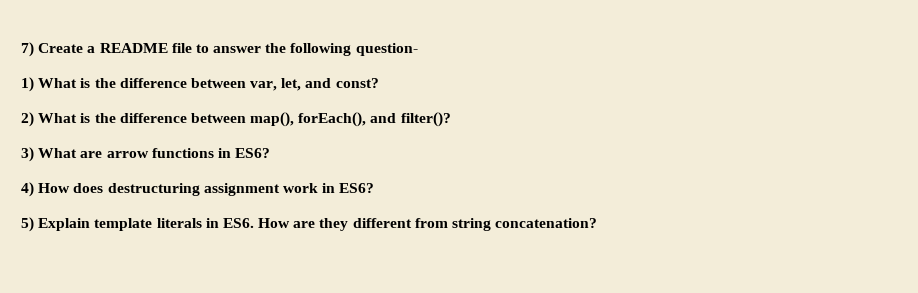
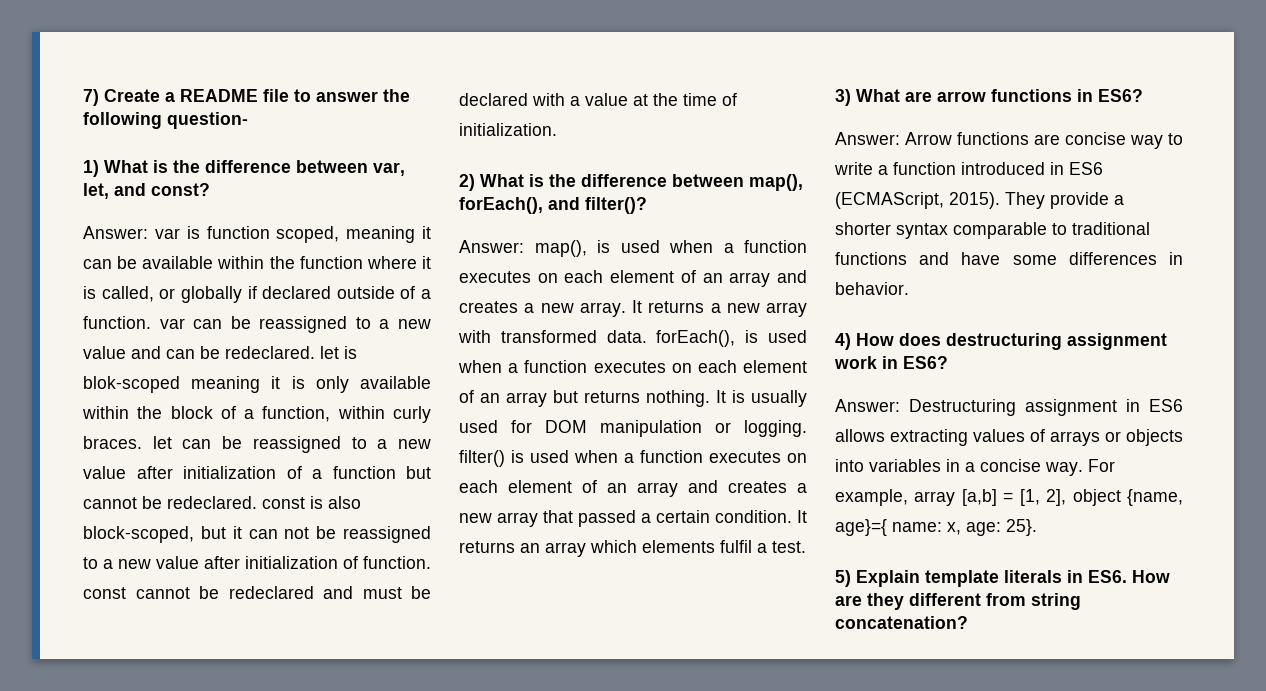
(379, 83) none -> [83,226,431,243] [83,256,431,269] [83,286,431,303] [83,316,431,333] [83,346,357,359] [83,376,431,393] [82,406,431,423] [83,436,432,453] [83,466,431,479] [83,496,361,509] [83,526,431,543] [83,556,431,569] [83,586,431,599] [459,93,737,106] [459,123,557,136] // Answer: var is function scoped, meaning it can be available within the function where it is called, or globally if declared outside of a function. var can be reassigned to a new value and can be redeclared. let is blok-scoped meaning it is only available within the block of a function, within curly braces. let can be reassigned to a new value after initialization of a function but cannot be redeclared. const is also block-scoped, but it can not be reassigned to a new value after initialization of function. const cannot be redeclared and must be declared with a value at the time of initialization.
(451, 119) none -> [459,240,807,257] [459,270,807,287] [459,300,807,317] [458,330,807,347] [458,360,807,373] [459,390,807,407] [459,420,807,437] [459,450,807,467] [459,480,807,497] [459,510,807,527] [459,540,806,557] // Answer: map(), is used when a function executes on each element of an array and creates a new array. It returns a new array with transformed data. forEach(), is used when a function executes on each element of an array but returns nothing. It is usually used for DOM manipulation or logging. filter() is used when a function executes on each element of an array and creates a new array that passed a certain condition. It returns an array which elements fulfil a test.
(271, 153) none -> [835,132,1183,149] [834,162,1103,175] [835,192,1124,209] [835,222,1150,239] [835,252,1183,265] [835,282,909,295] // Answer: Arrow functions are concise way to write a function introduced in ES6 (ECMAScript, 2015). They provide a shorter syntax comparable to traditional functions and have some differences in behavior.
(375, 188) none -> [835,399,1183,416] [835,429,1183,446] [835,459,1115,476] [835,489,1183,506] [835,519,1037,536] // Answer: Destructuring assignment in ES6 allows extracting values of arrays or objects into variables in a concise way. For example, array [a,b] = [1, 2], object {name, age}={ name: x, age: 25}.

